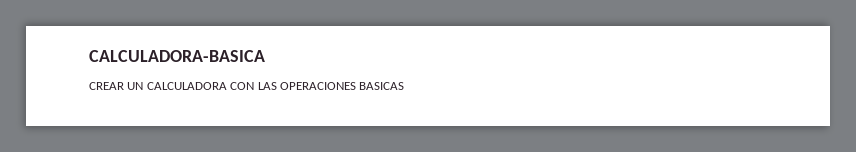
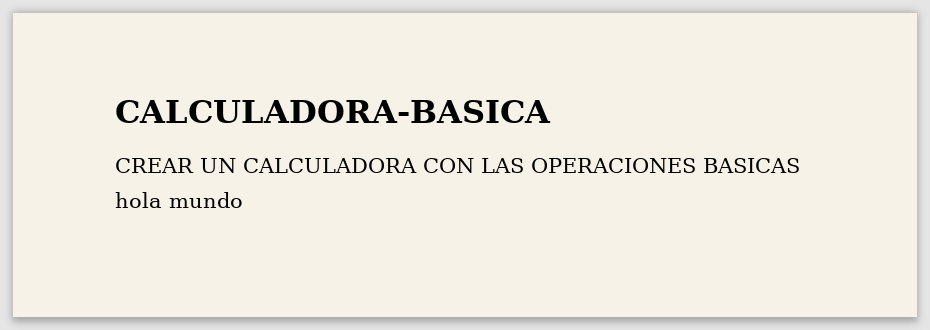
(405, 86) none -> [115,192,243,208] hola mundo

